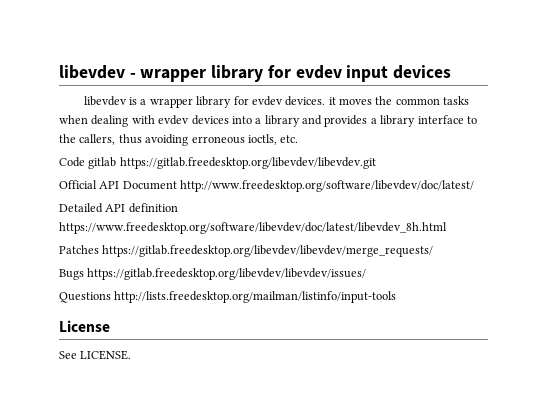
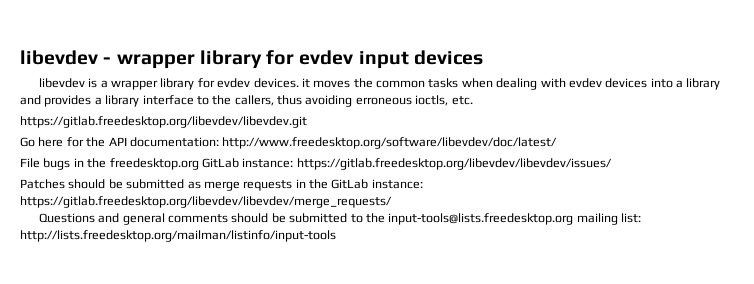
[59,157,117,169] Code gitlab -> (473, 100) none
[59,180,475,192] [59,203,178,213] [59,222,447,234] [59,245,99,254] Official API Document http://www.freedesktop.org/software/libevdev/doc/latest/ // Detailed API definition https://www.freedesktop.org/software/libevdev/doc/latest/libevdev_8h.html // Patches -> [20,137,558,149] [20,158,612,170] [20,179,423,191] Go here for the API documentation: http://www.freedesktop.org/software/libevdev/doc/latest/ // File bugs in the freedesktop.org GitLab instance: https://gitlab.freedesktop.org/libevdev/libevdev/issues/ // Patches should be submitted as merge requests in the GitLab instance:
[59,268,367,280] // Bugs https://gitlab.freedesktop.org/libevdev/libevdev/issues/ -> (392, 202) none
[114,291,397,303] [59,320,110,332] [59,350,132,360] http://lists.freedesktop.org/mailman/listinfo/input-tools // License // See LICENSE. -> [98,213,642,225] [20,230,336,242] and general comments should be submitted to the input-tools@lists.freedesktop.org mailing list: http://lists.freedesktop.org/mailman/listinfo/input-tools

